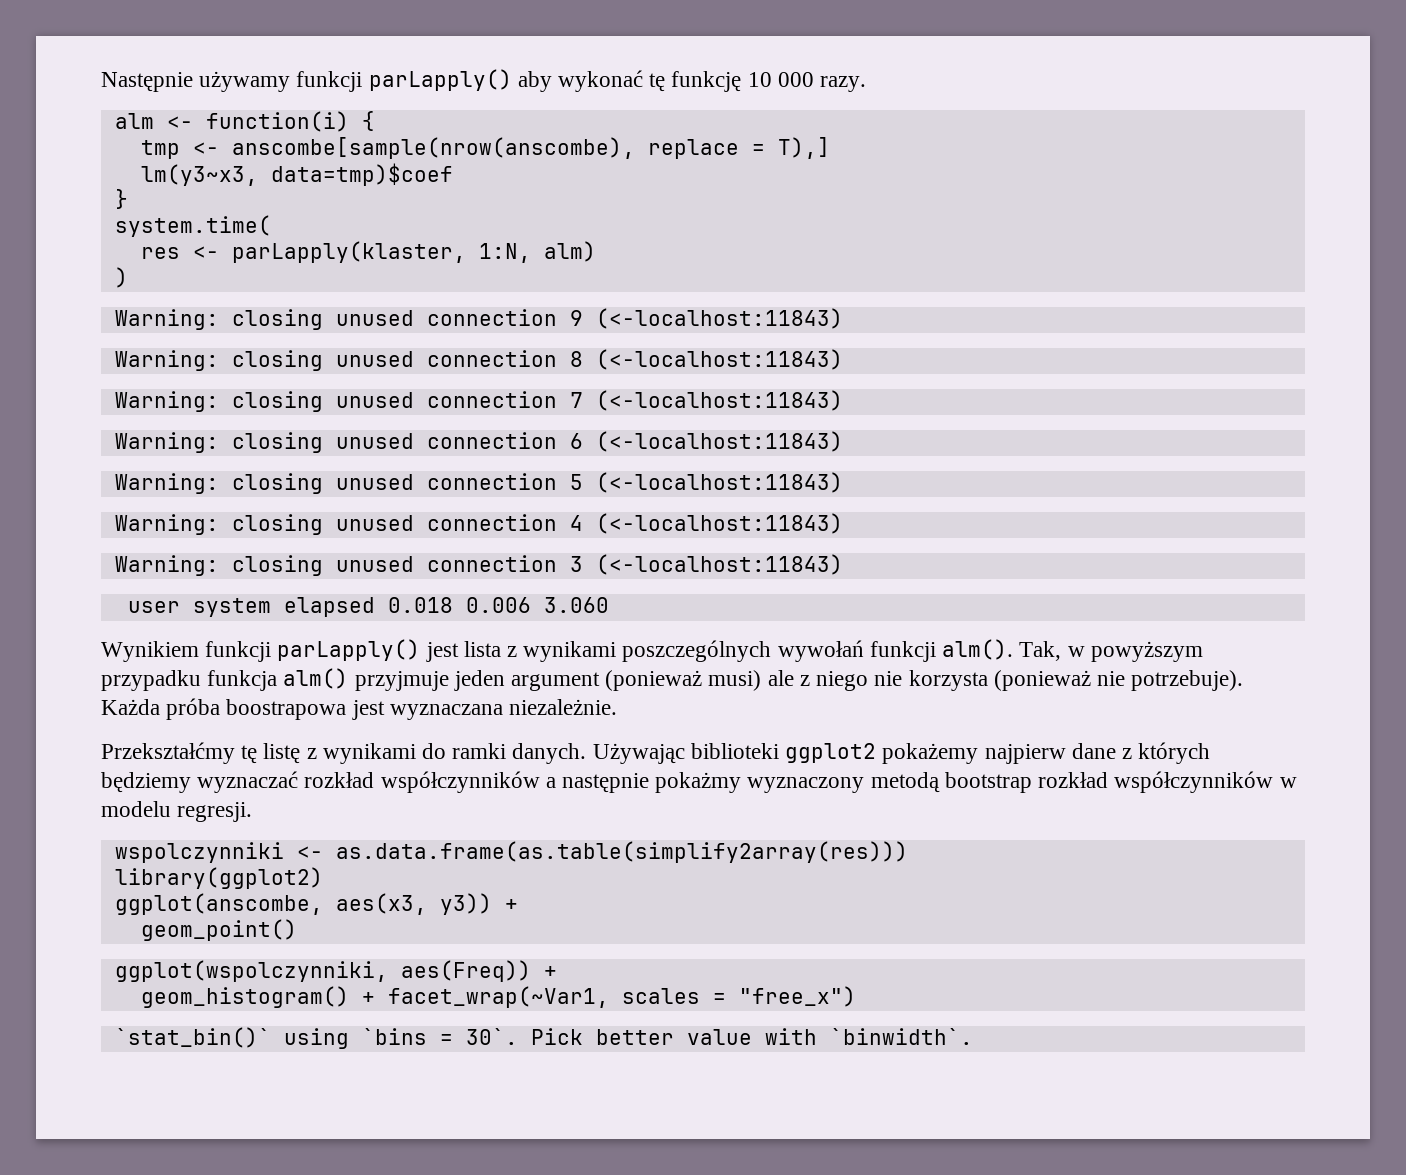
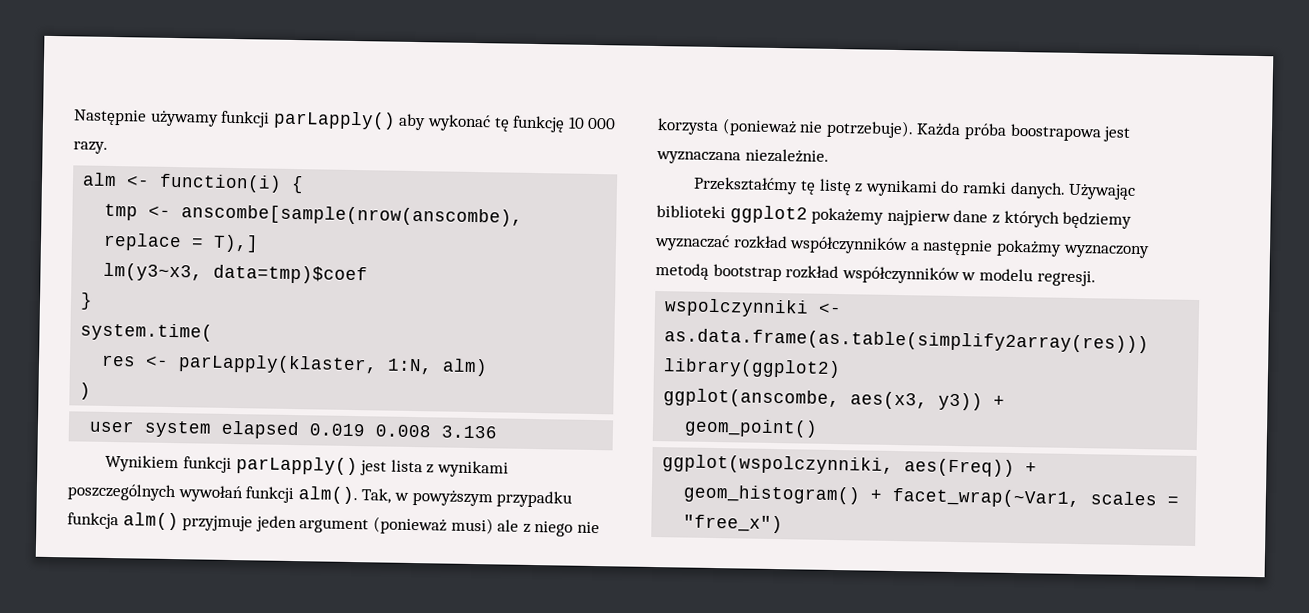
[114,308,843,330] [114,349,843,371] [114,390,843,412] [114,431,843,453] [114,472,843,494] [114,513,843,535] [114,554,843,576] // Warning: closing unused connection 9 (<-localhost:11843) // Warning: closing unused connection 8 (<-localhost:11843) // Warning: closing unused connection 7 (<-localhost:11843) // Warning: closing unused connection 6 (<-localhost:11843) // Warning: closing unused connection 5 (<-localhost:11843) // Warning: closing unused connection 4 (<-localhost:11843) // Warning: closing unused connection 3 (<-localhost:11843) -> (92, 391) none
[387,597,609,613] 0.018 0.006 3.060 -> [309,423,498,439] 0.019 0.008 3.136
[114,1027,973,1049] // `stat_bin()` using `bins = 30`. Pick better value with `binwidth`. -> (784, 524) none

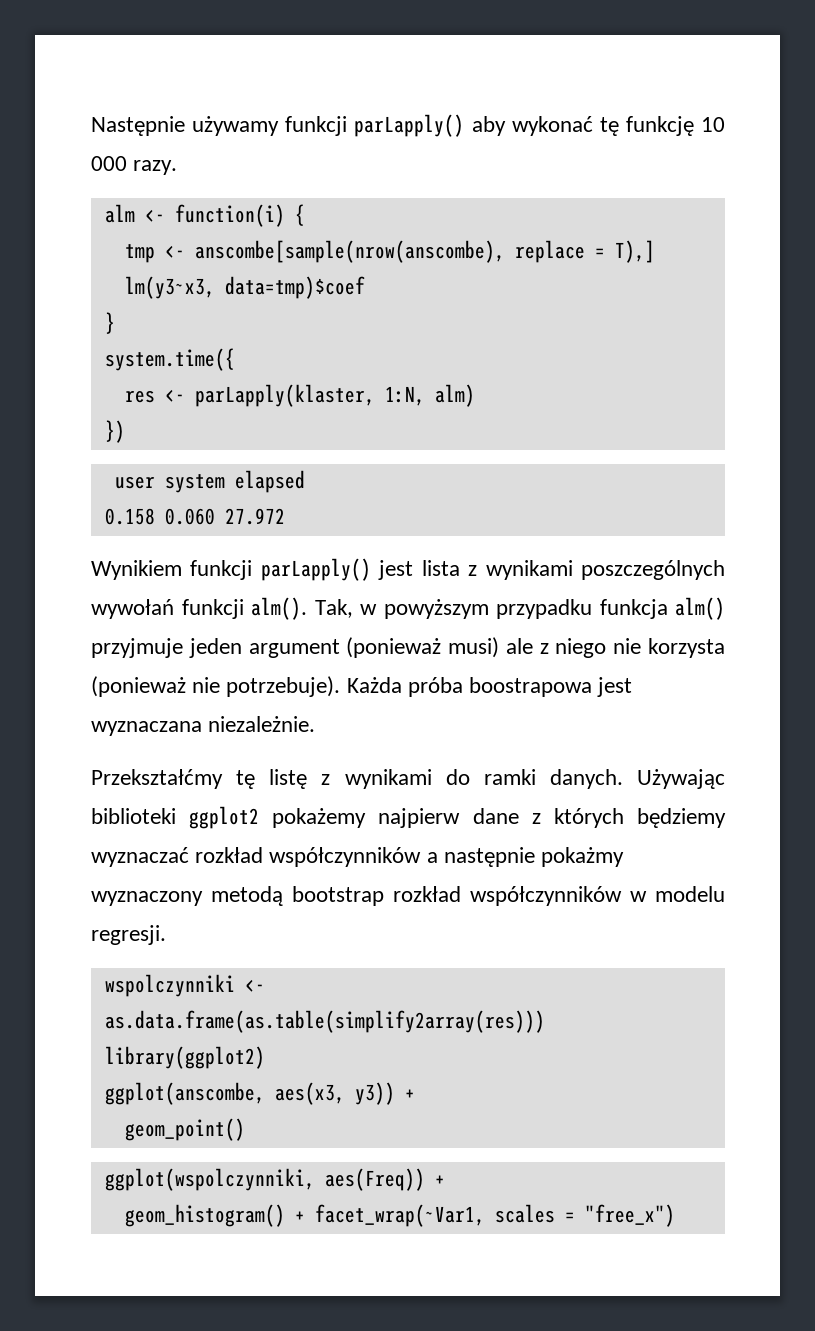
[80,322,214,342] system.time( -> [104,348,235,371] system.time({
[79,382,92,400] ) -> [104,420,125,443] })
[309,423,498,439] 0.019 0.008 3.136 -> [104,508,285,525] // 0.158 0.060 27.972

